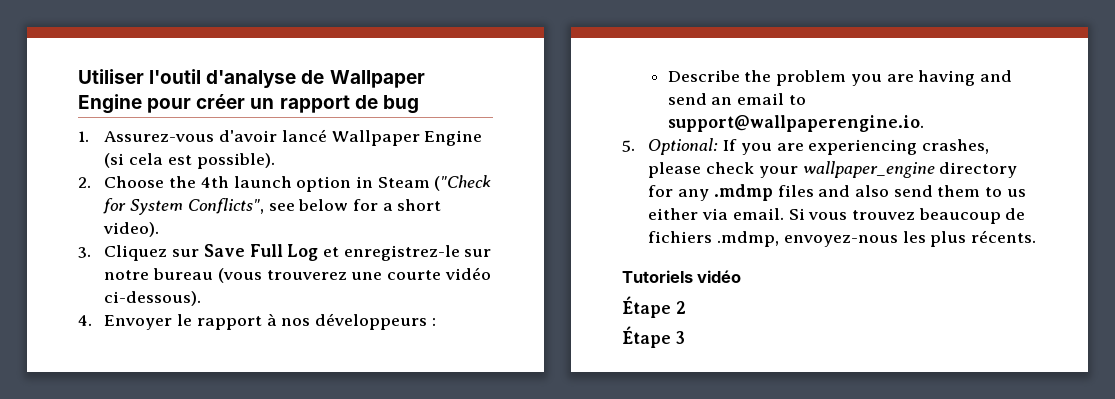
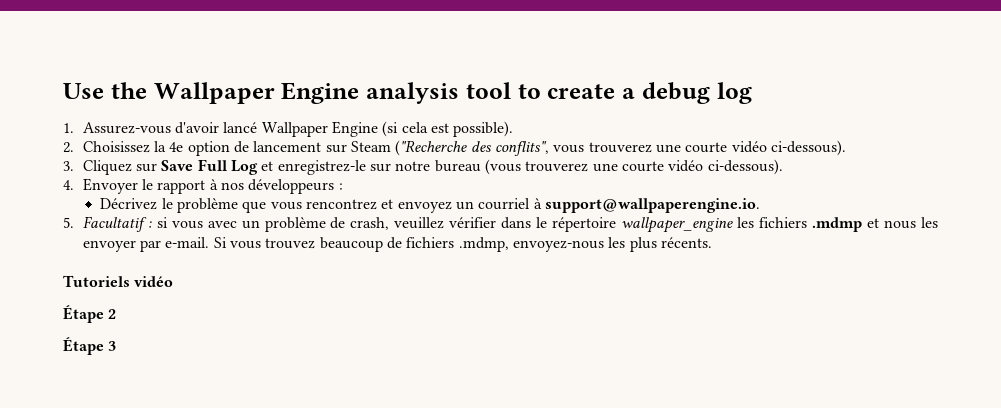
[78,69,425,88] [78,94,419,114] Utiliser l'outil d'analyse de Wallpaper Engine pour créer un rapport de bug -> [63,82,752,104] Use the Wallpaper Engine analysis tool to create a debug log
[104,175,492,192] [103,198,442,215] [103,222,160,237] Choose the 4th launch option in Steam ("Check for System Conflicts", see below for a short video). -> [82,140,846,156] Choisissez la 4e option de lancement sur Steam ("Recherche des conflits", vous trouverez une courte vidéo ci-dessous).
[667,70,1013,86] [667,93,806,105] [667,115,924,132] [622,138,990,155] [648,161,1018,178] [648,184,1026,201] [648,208,784,220] Describe the problem you are having and send an email to support@wallpaperengine.io. // 5. Optional: If you are experiencing crashes, please check your wallpaper_engine directory for any .mdmp files and also send them to us either via email. -> [100,198,760,213] [63,216,939,233] [82,237,210,252] Décrivez le problème que vous rencontrez et envoyez un courriel à support@wallpaperengine.io. // 5. Facultatif : si vous avec un problème de crash, veuillez vérifier dans le répertoire wallpaper_engine les fichiers .mdmp et nous les envoyer par e-mail.

